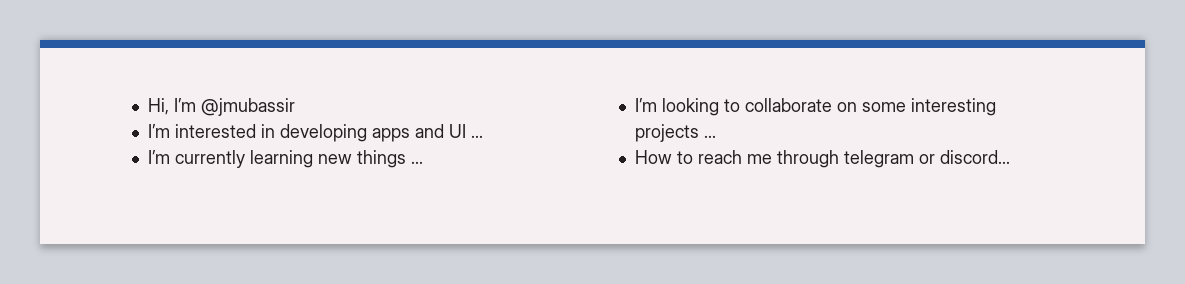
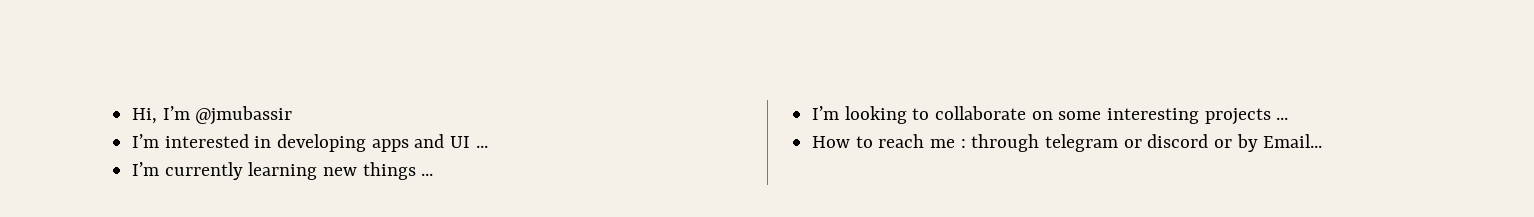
(772, 159) none -> [960,139,966,148] :
[939,150,1010,164] discord... -> [1147,134,1323,152] discord or by Email...

